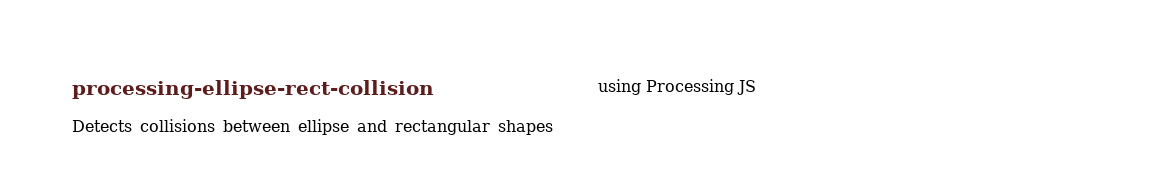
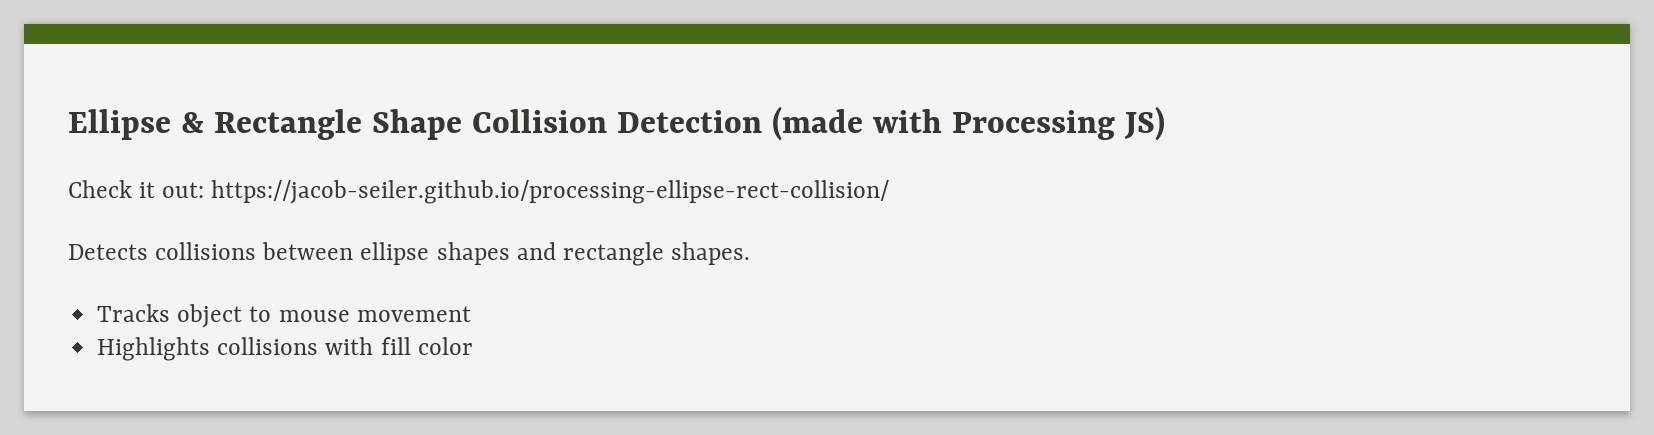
[72,80,434,99] [72,119,553,135] [598,79,756,95] processing-ellipse-rect-collision // Detects collisions between ellipse and rectangular shapes using Processing JS -> [68,106,1165,141] [68,180,890,204] [68,242,751,266] [97,304,471,328] [97,337,473,361] Ellipse & Rectangle Shape Collision Detection (made with Processing JS) // Check it out: https://jacob-seiler.github.io/processing-ellipse-rect-collision/ // Detects collisions between ellipse shapes and rectangle shapes. // Tracks object to mouse movement // Highlights collisions with fill color

